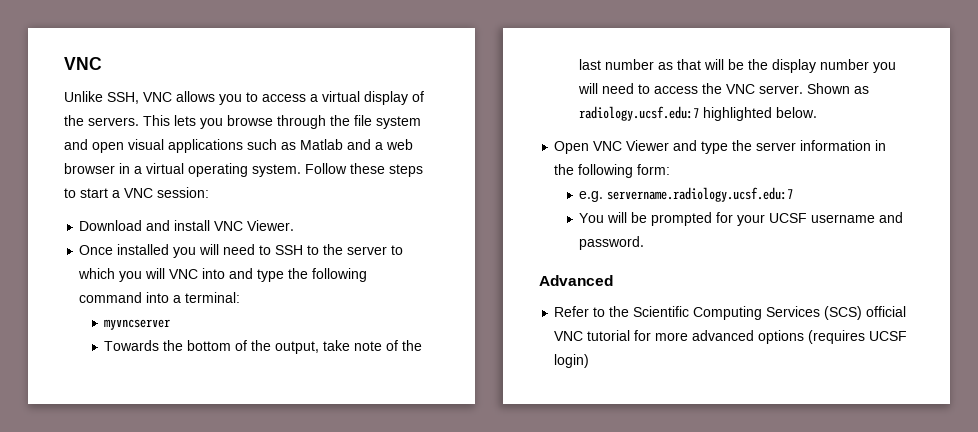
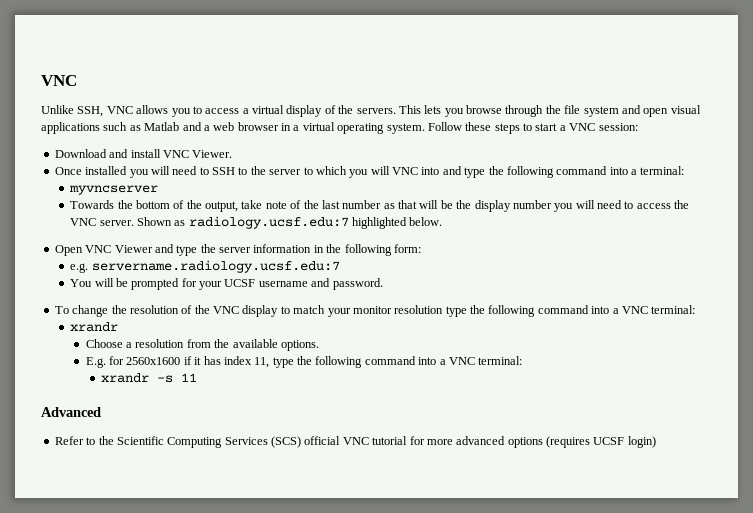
(645, 243) none -> [54,305,696,317] [70,322,119,332] [85,339,319,351] [85,356,523,368] [101,373,198,383] // To change the resolution of the VNC display to match your monitor resolution type the following command into a VNC terminal: // xrandr // Choose a resolution from the available options. // E.g. for 2560x1600 if it has index 11, type the following command into a VNC terminal: // xrandr -s 11

